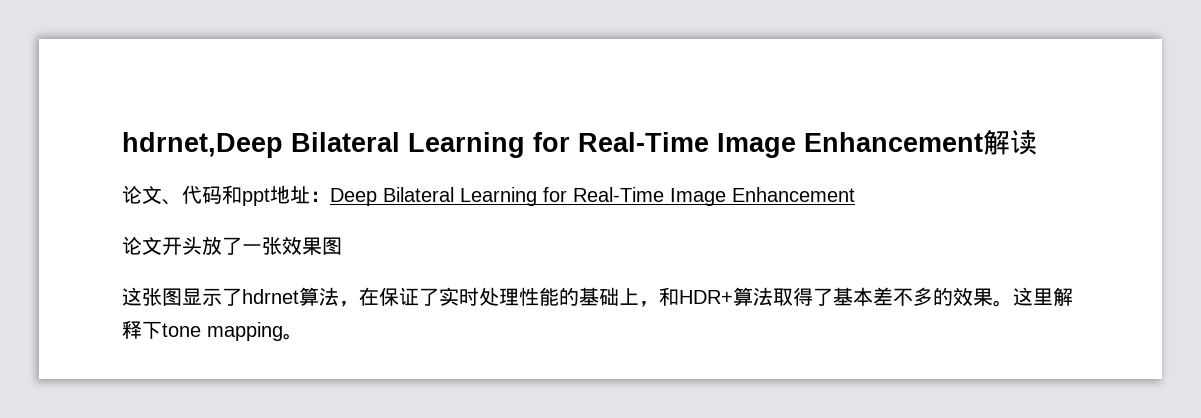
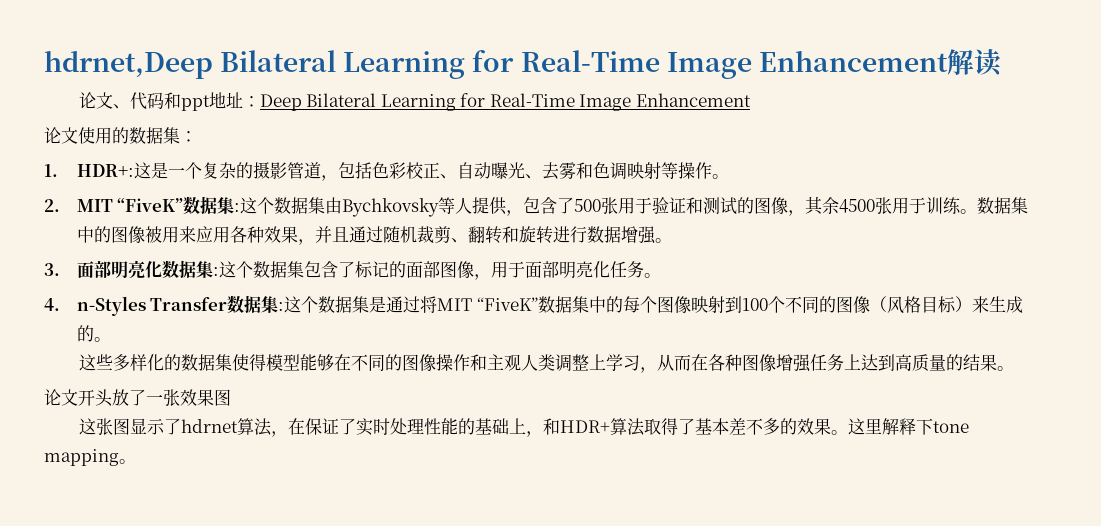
(855, 194) none -> [44,127,197,144] [44,162,729,181] [44,196,1029,217] [76,226,672,245] [44,260,661,280] [44,295,1023,316] [76,325,111,342] [78,354,1014,373] // 论文使用的数据集： // 1. HDR+:这是一个复杂的摄影管道，包括色彩校正、自动曝光、去雾和色调映射等操作。 // 2. MIT “FiveK”数据集:这个数据集由Bychkovsky等人提供，包含了500张用于验证和测试的图像，其余4500张用于训练。数据集中的图像被用来应用各种效果，并且通过随机裁剪、翻转和旋转进行数据增强。 // 3.面部明亮化数据集:这个数据集包含了标记的面部图像，用于面部明亮化任务。 // 4. n-Styles Transfer数据集:这个数据集是通过将MIT “FiveK”数据集中的每个图像映射到100个不同的图像（风格目标）来生成的。 // 这些多样化的数据集使得模型能够在不同的图像操作和主观人类调整上学习，从而在各种图像增强任务上达到高质量的结果。

